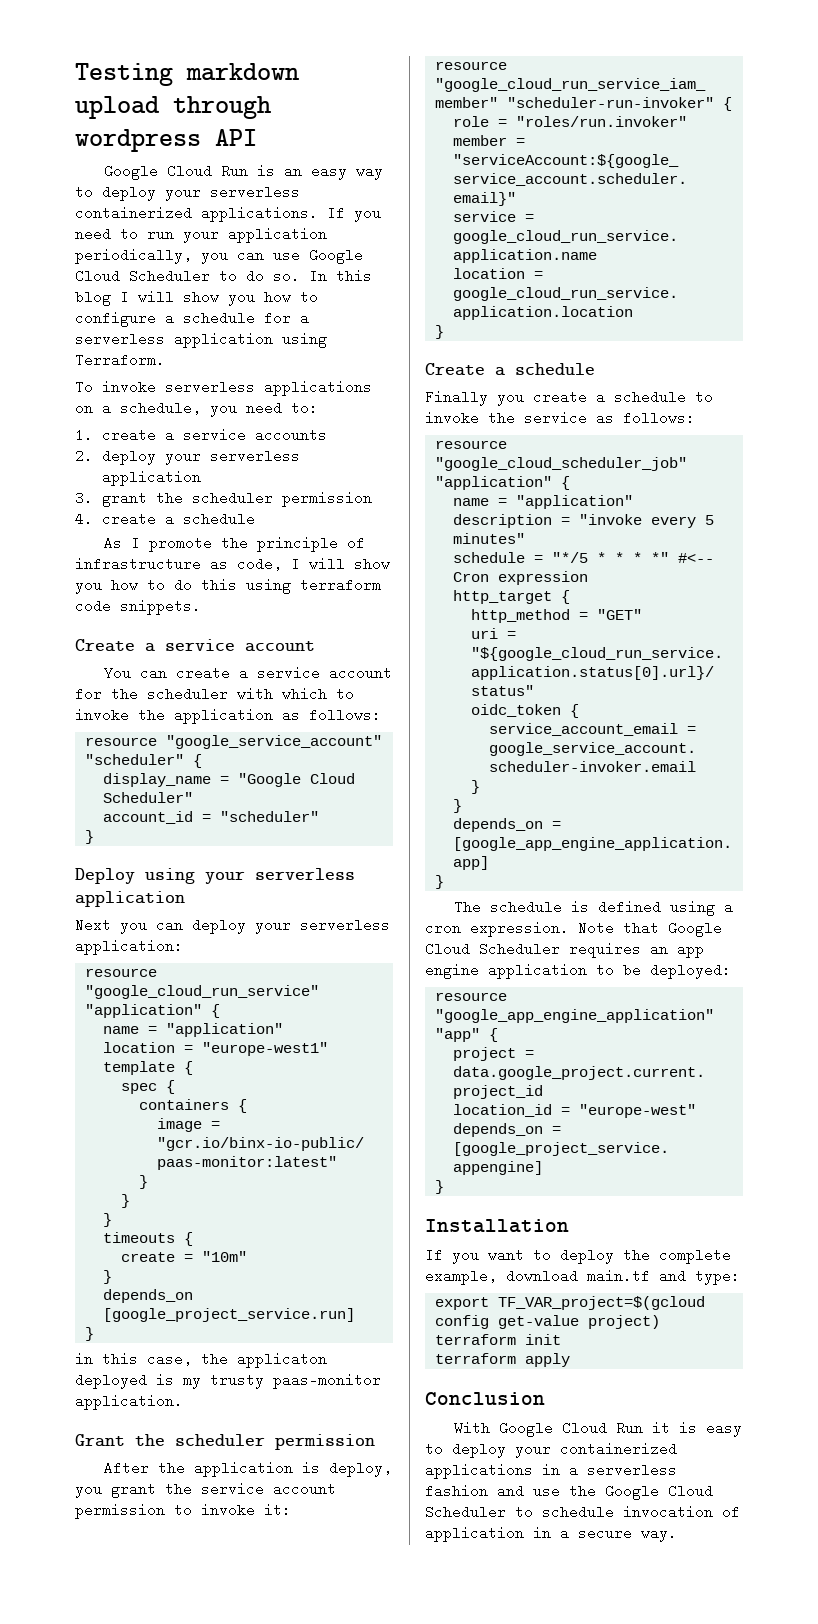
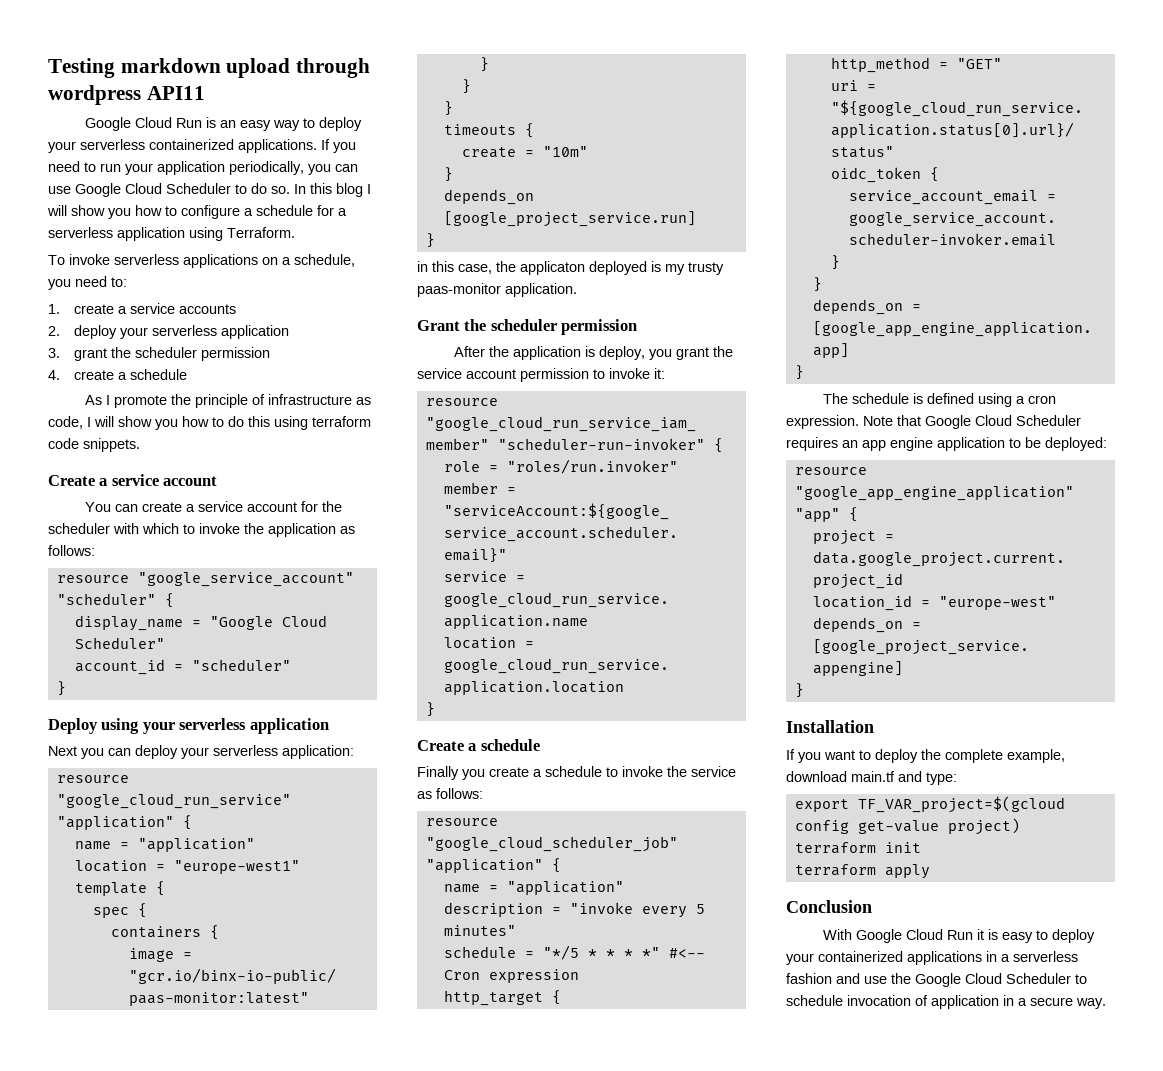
[215,129,257,146] API -> [146,86,205,100] API11

